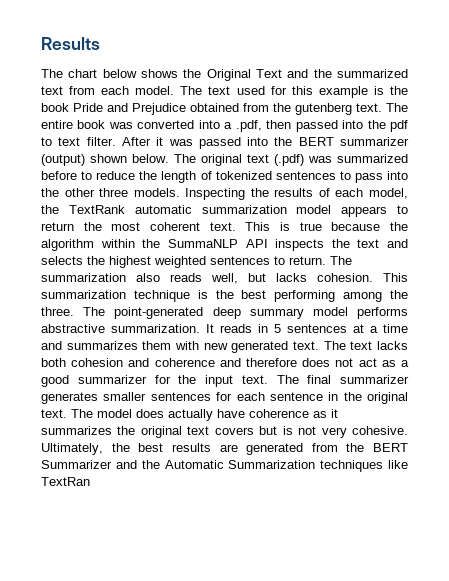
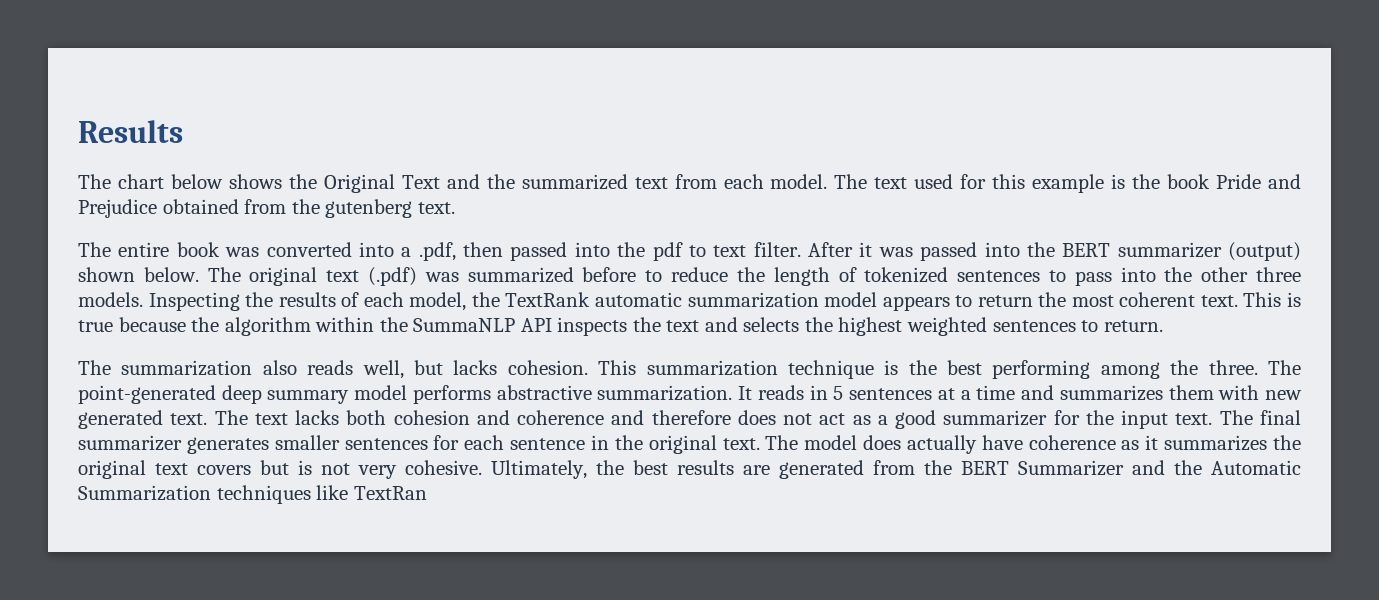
(382, 107) none -> (455, 208) //
(326, 260) none -> (1163, 326) //

